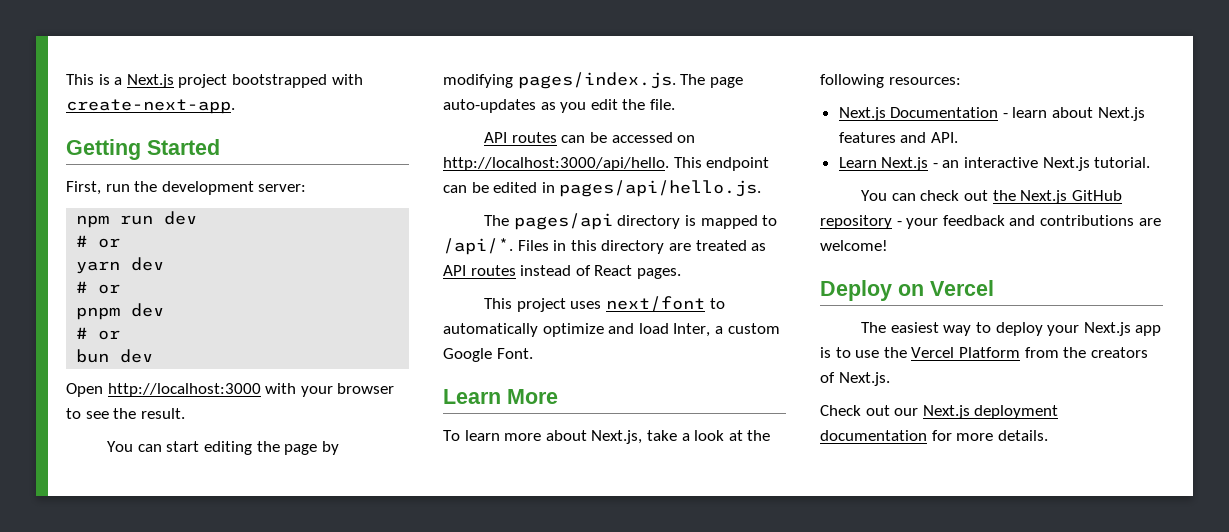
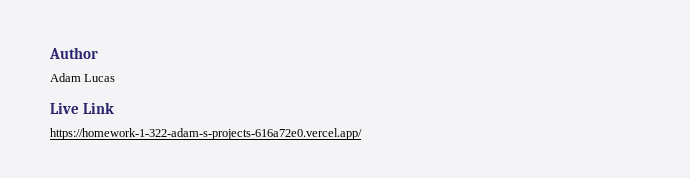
[66,74,363,88] [66,99,235,114] [66,139,220,160] [66,181,307,195] [76,211,198,228] [76,235,121,248] [76,257,165,274] [76,281,121,294] [76,303,165,320] [76,327,121,340] [76,349,154,363] [66,383,395,397] [66,408,185,419] [107,441,339,455] [443,72,743,89] [443,99,675,113] [484,132,696,143] [443,157,770,171] [443,180,762,197] [484,213,778,230] [443,238,767,255] [443,265,681,279] [484,296,725,312] [443,323,780,337] [443,348,533,362] [443,389,558,404] [443,430,771,444] [820,74,961,88] [838,107,1145,121] [838,132,958,143] [838,157,1151,171] [861,190,1122,204] [820,215,1161,229] [820,240,888,251] [820,280,994,301] [861,322,1162,336] [820,347,1148,358] [820,372,890,386] [820,405,1059,419] [820,430,1048,441] This is a Next.js project bootstrapped with create-next-app. // Getting Started // First, run the development server: // npm run dev // # or // yarn dev // # or // pnpm dev // # or // bun dev // Open http://localhost:3000 with your browser to see the result. // You can start editing the page by modifying pages/index.js. The page auto-updates as you edit the file. // API routes can be accessed on http://localhost:3000/api/hello. This endpoint can be edited in pages/api/hello.js. // The pages/api directory is mapped to /api/*. Files in this directory are treated as API routes instead of React pages. // This project uses next/font to automatically optimize and load Inter, a custom Google Font. // Learn More // To learn more about Next.js, take a look at the following resources: // Next.js Documentation - learn about Next.js features and API. // Learn Next.js - an interactive Next.js tutorial. // You can check out the Next.js GitHub repository - your feedback and contributions are welcome! // Deploy on Vercel // The easiest way to deploy your Next.js app is to use the Vercel Platform from the creators of Next.js. // Check out our Next.js deployment documentation for more details. -> [49,47,98,59] [50,73,116,82] [50,102,115,114] [50,128,362,140] Author // Adam Lucas // Live Link // https://homework-1-322-adam-s-projects-616a72e0.vercel.app/

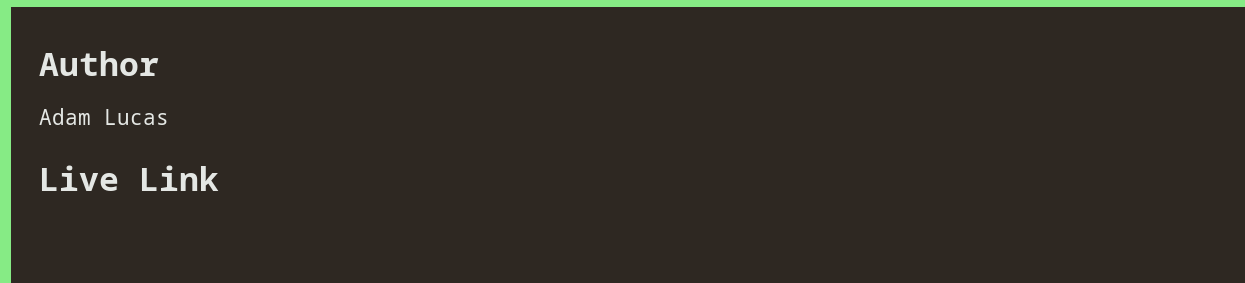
[50,128,362,140] // https://homework-1-322-adam-s-projects-616a72e0.vercel.app/ -> (219, 178) none

